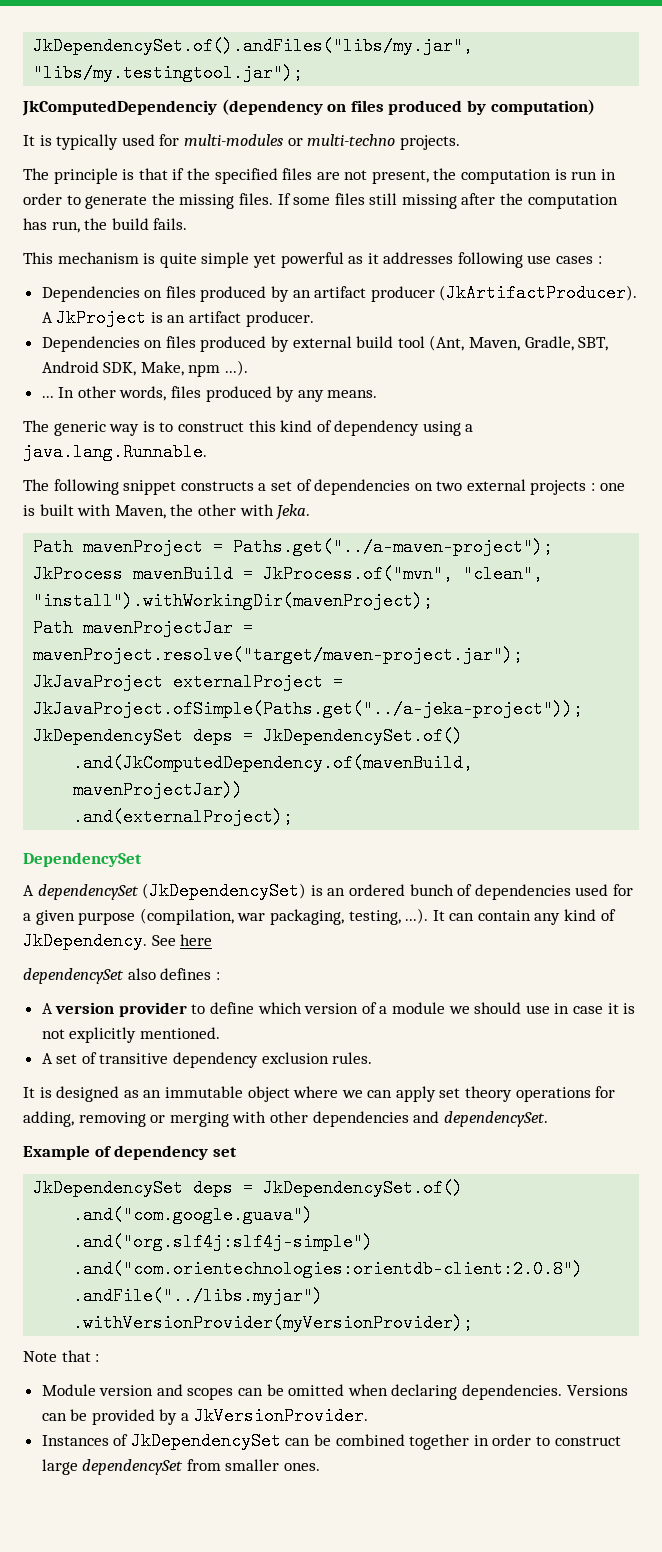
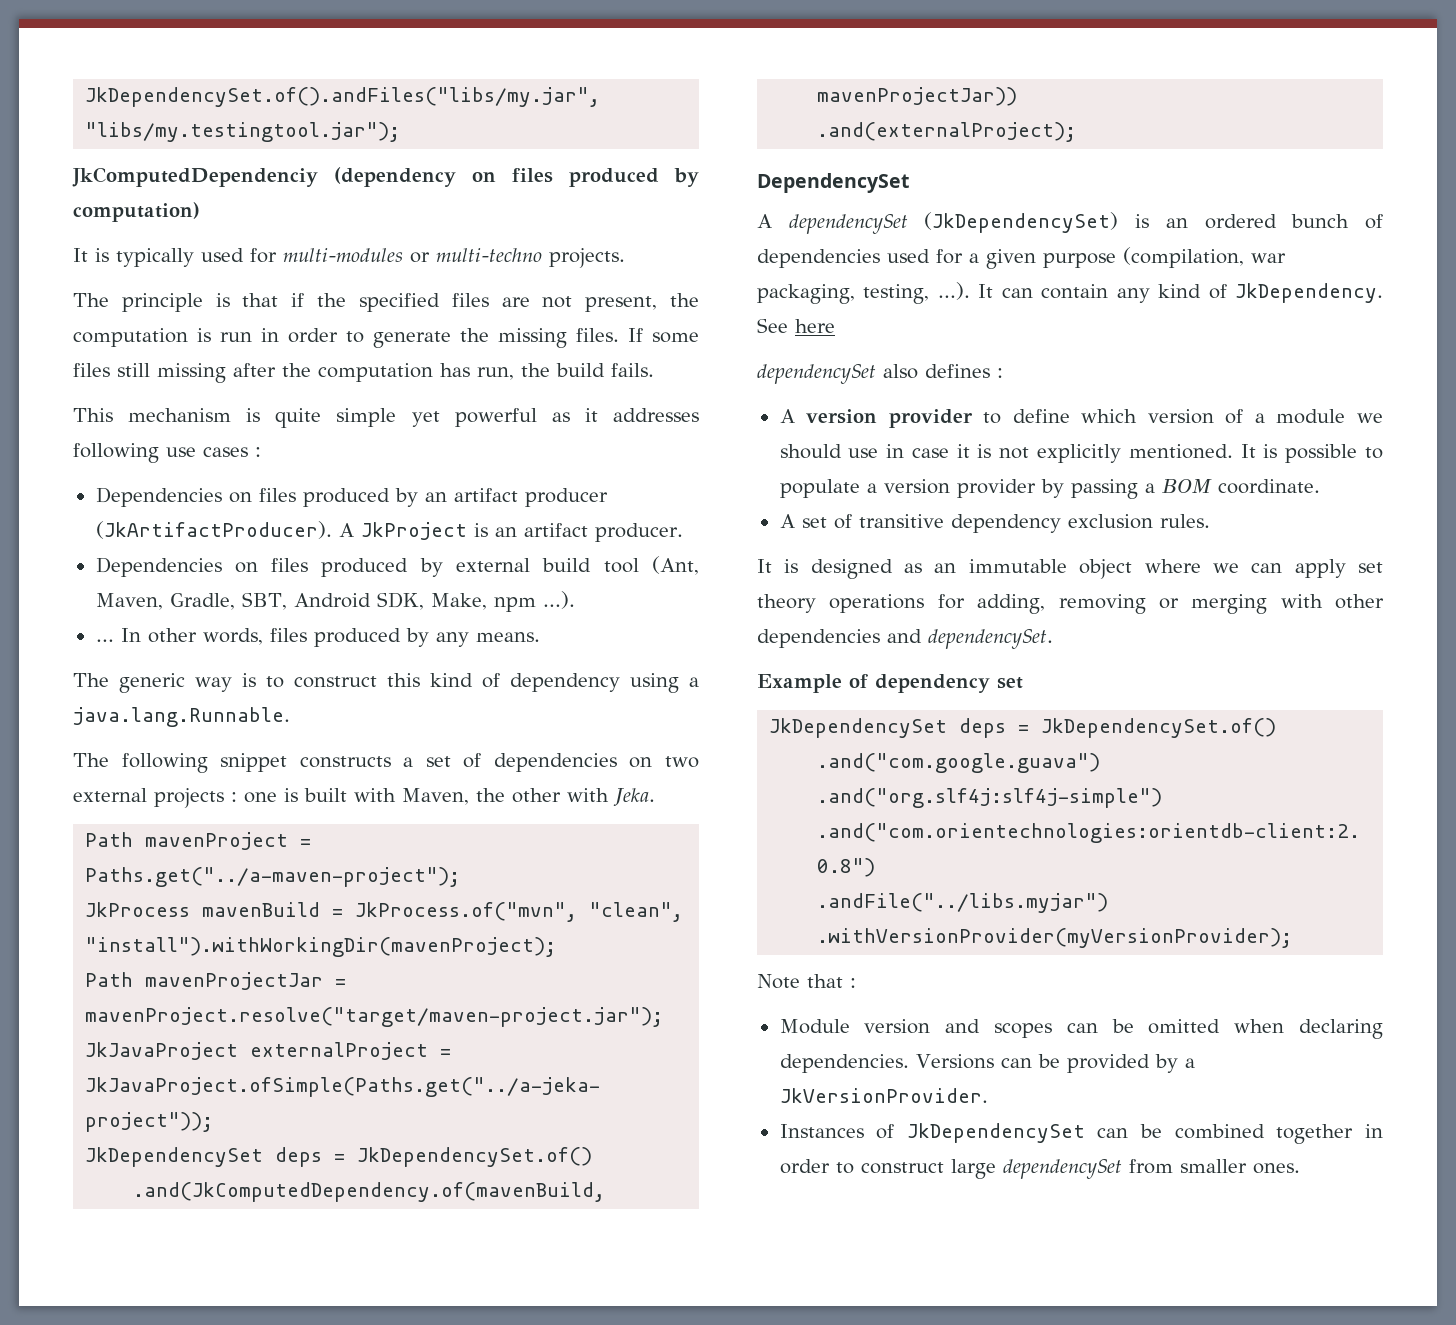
(220, 1033) none -> [1240,444,1383,463] [779,479,1320,499] It is possible to populate a version provider by passing a BOM coordinate.

